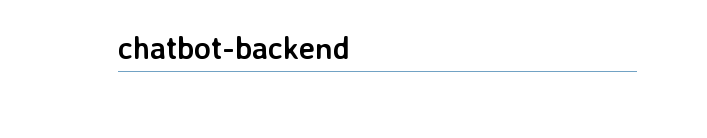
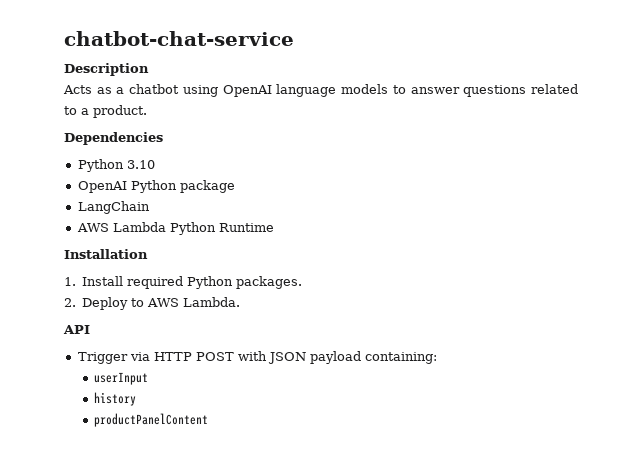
[118,36,350,59] chatbot-backend -> [64,31,294,46] [64,63,149,76] [63,84,579,97] [64,105,147,118] [64,132,163,145] [77,159,155,172] [77,180,235,193] [77,201,150,214] [76,222,274,235] [64,249,148,259] [64,276,303,289] [64,297,241,310] [63,325,90,334] [77,351,437,364] [94,372,149,385] [94,392,137,406] [94,413,209,427] chatbot-chat-service // Description // Acts as a chatbot using OpenAI language models to answer questions related to a product. // Dependencies // Python 3.10 // OpenAI Python package // LangChain // AWS Lambda Python Runtime // Installation // 1. Install required Python packages. // 2. Deploy to AWS Lambda. // API // Trigger via HTTP POST with JSON payload containing: // userInput // history // productPanelContent

